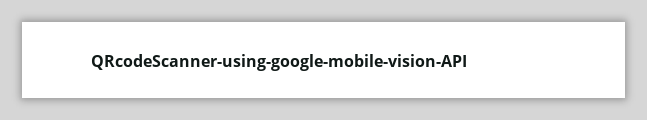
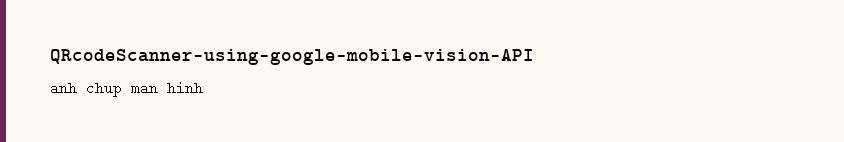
(467, 62) none -> [50,81,203,97] // anh chup man hinh

